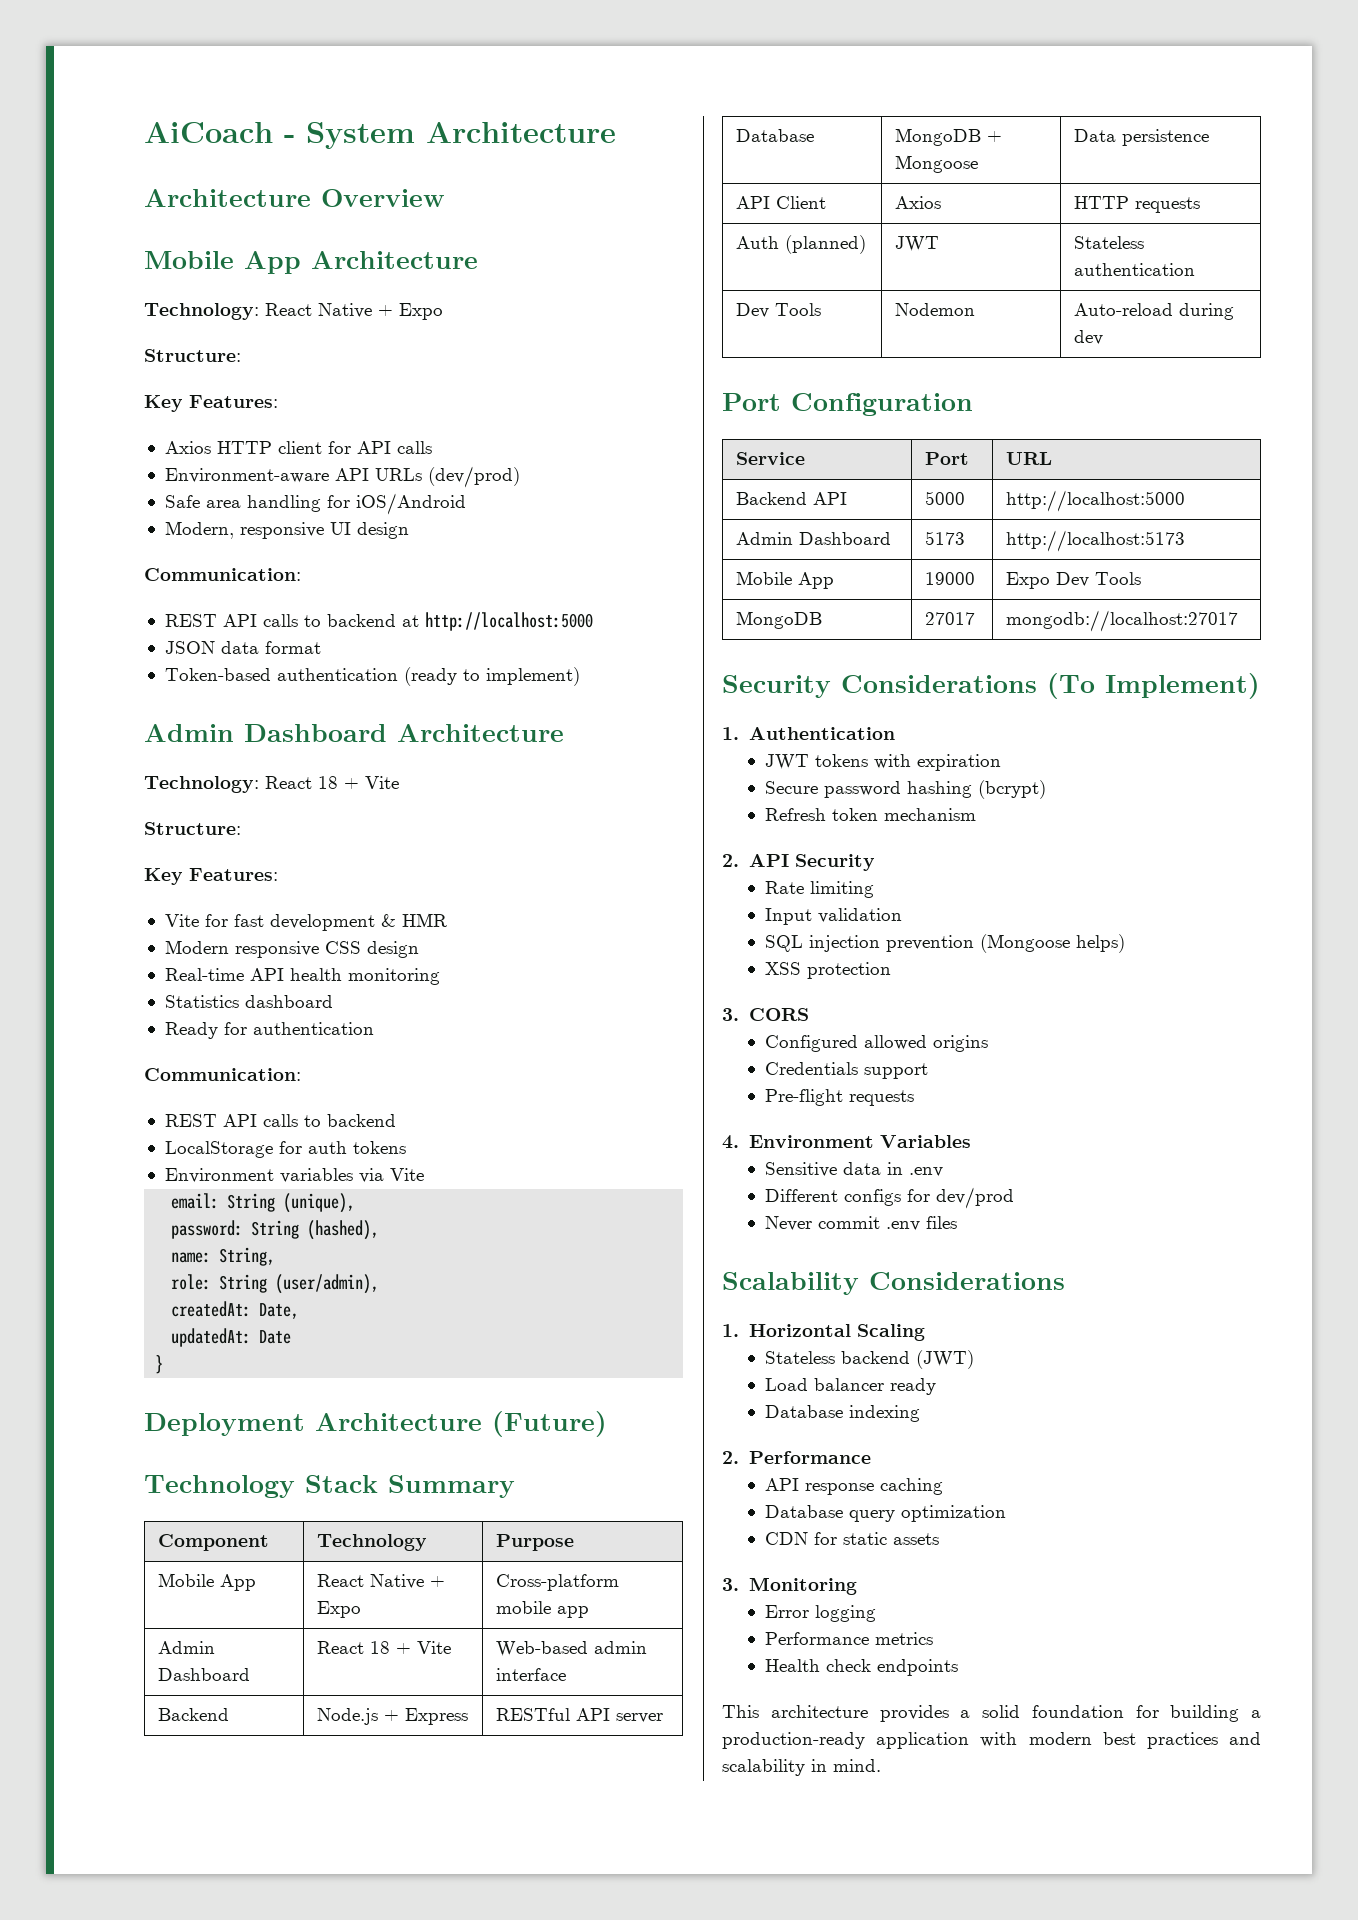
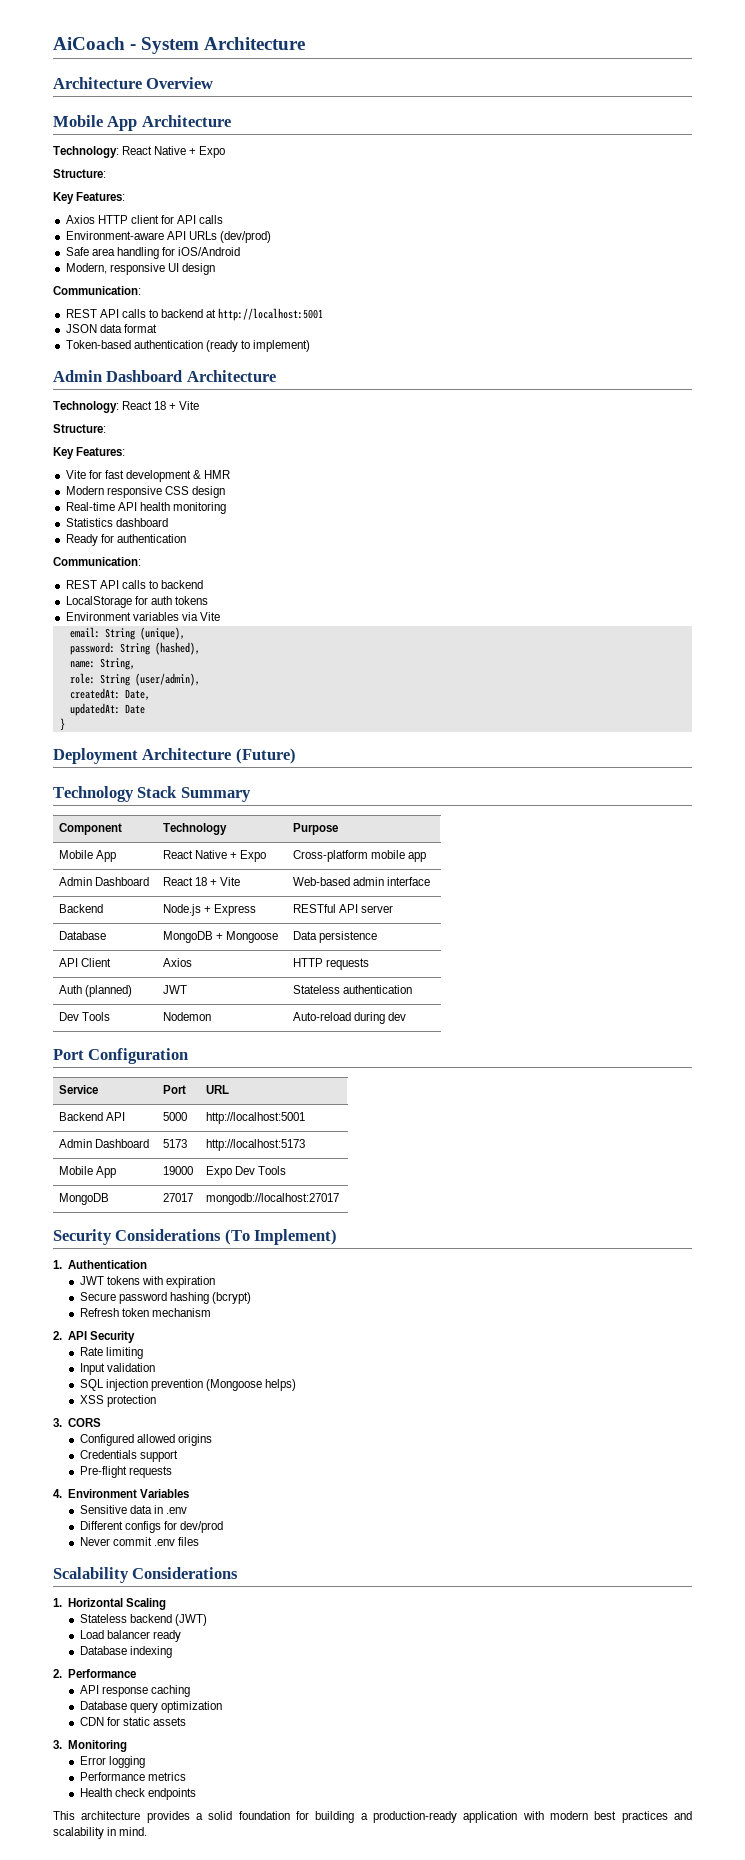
[424,612,593,631] http://localhost:5000 -> [218,308,324,321] http://localhost:5001
[1005,490,1185,512] http://localhost:5000 -> [206,1112,306,1124] http://localhost:5001

